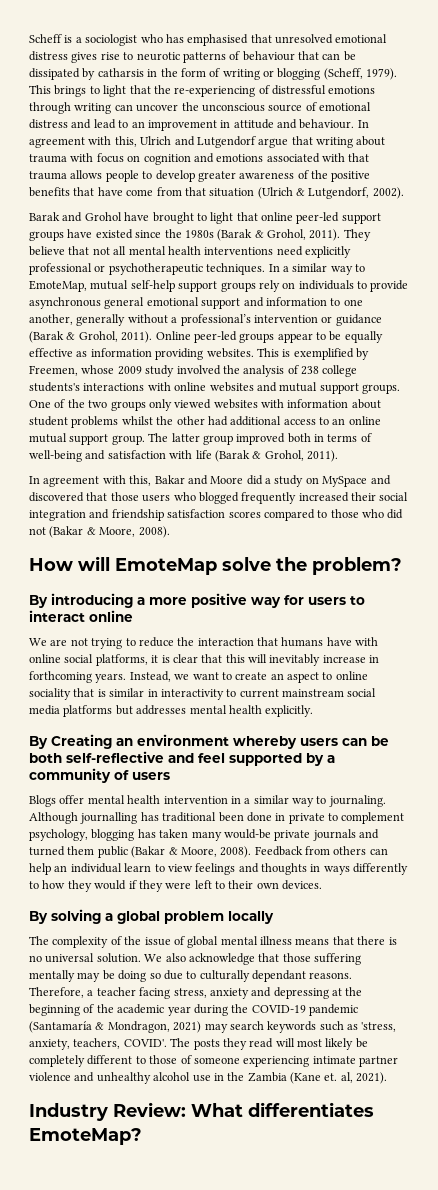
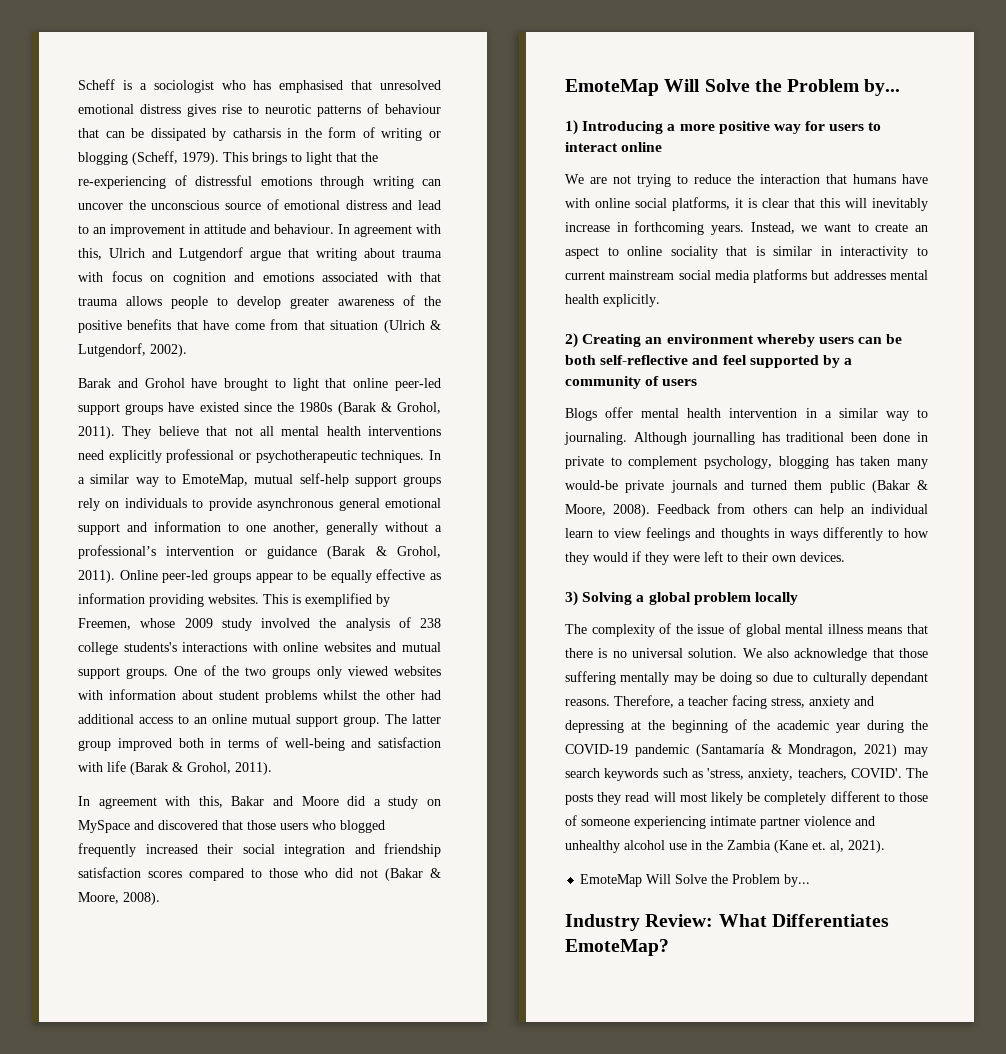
[29,556,402,575] [29,593,133,608] How will EmoteMap solve the problem? // By introducing -> [565,79,901,96] [565,120,664,135] EmoteMap Will Solve the Problem by... // 1) Introducing
[29,736,48,749] By -> [565,333,578,348] 2)
[29,909,101,924] By solving -> [565,591,633,606] 3) Solving
(388, 1078) none -> [580,874,811,887] // EmoteMap Will Solve the Problem by...
[248,1102,374,1117] differentiates -> [771,914,889,927] Differentiates

